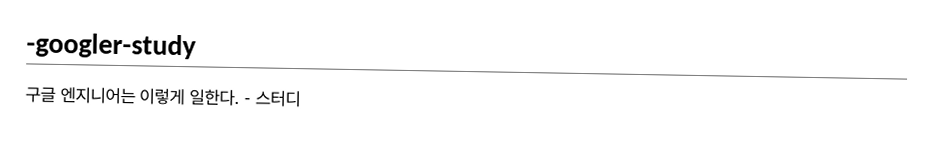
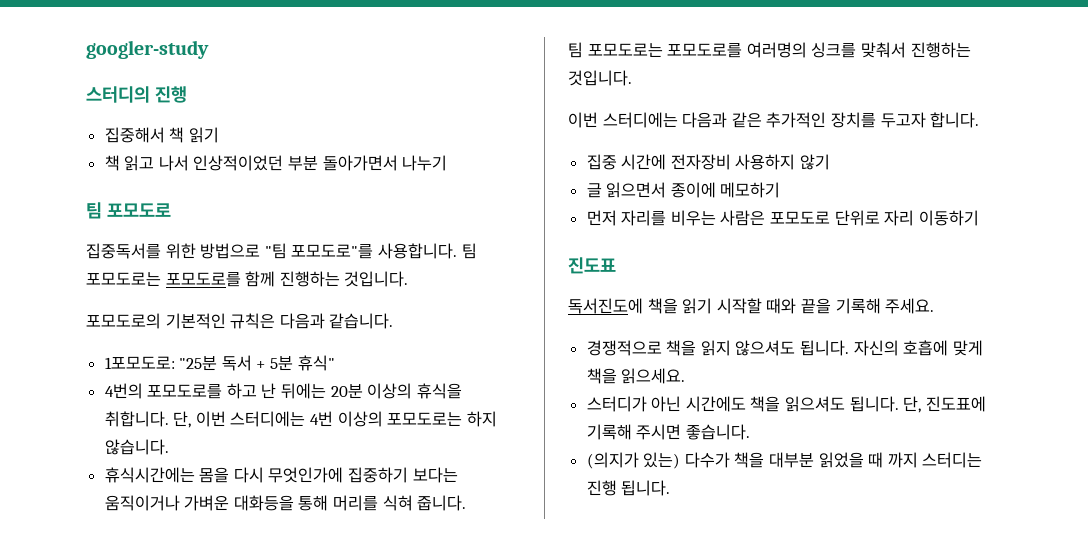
[26,32,197,60] [25,86,301,108] -googler-study // 구글 엔지니어는 이렇게 일한다. - 스터디 -> [86,40,209,59] [86,86,187,103] [104,127,219,143] [104,155,448,171] [86,202,171,219] [86,243,477,259] [86,271,409,287] [86,313,394,329] [104,355,335,371] [104,383,462,399] [104,411,497,428] [104,439,169,455] [104,467,458,483] [104,495,467,511] [568,42,971,58] [568,70,632,86] [568,112,980,128] [586,154,831,170] [586,182,781,198] [586,210,979,226] [568,257,616,274] [568,298,935,314] [586,340,983,356] [586,368,686,384] [586,396,986,413] [586,424,750,440] [586,452,983,469] [586,480,671,496] googler-study // 스터디의 진행 // 집중해서 책 읽기 // 책 읽고 나서 인상적이었던 부분 돌아가면서 나누기 // 팀 포모도로 // 집중독서를 위한 방법으로 "팀 포모도로"를 사용합니다. 팀 포모도로는 포모도로를 함께 진행하는 것입니다. // 포모도로의 기본적인 규칙은 다음과 같습니다. // 1포모도로: "25분 독서 + 5분 휴식" // 4번의 포모도로를 하고 난 뒤에는 20분 이상의 휴식을 취합니다. 단, 이번 스터디에는 4번 이상의 포모도로는 하지 않습니다. // 휴식시간에는 몸을 다시 무엇인가에 집중하기 보다는 움직이거나 가벼운 대화등을 통해 머리를 식혀 줍니다. // 팀 포모도로는 포모도로를 여러명의 싱크를 맞춰서 진행하는 것입니다. // 이번 스터디에는 다음과 같은 추가적인 장치를 두고자 합니다. // 집중 시간에 전자장비 사용하지 않기 // 글 읽으면서 종이에 메모하기 // 먼저 자리를 비우는 사람은 포모도로 단위로 자리 이동하기 // 진도표 // 독서진도에 책을 읽기 시작할 때와 끝을 기록해 주세요. // 경쟁적으로 책을 읽지 않으셔도 됩니다. 자신의 호흡에 맞게 책을 읽으세요. // 스터디가 아닌 시간에도 책을 읽으셔도 됩니다. 단, 진도표에 기록해 주시면 좋습니다. // (의지가 있는) 다수가 책을 대부분 읽었을 때 까지 스터디는 진행 됩니다.

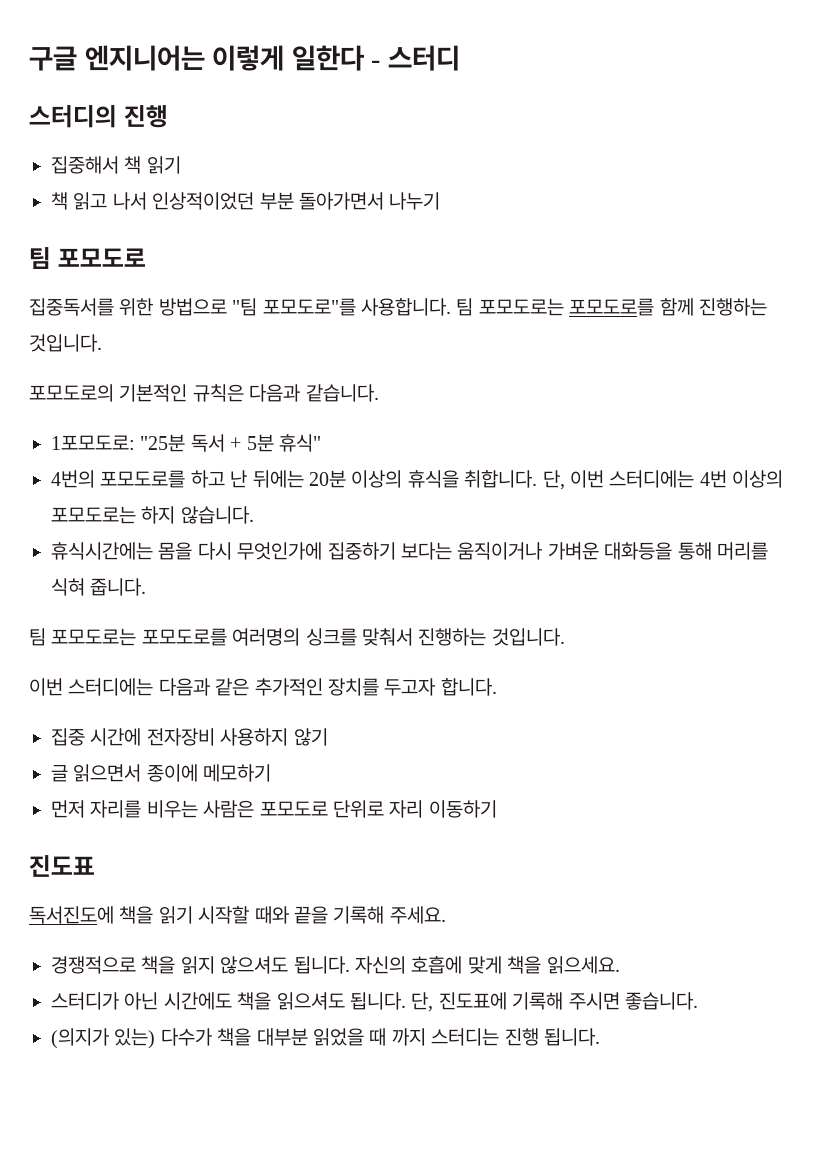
[86,40,209,59] googler-study -> [29,45,460,71] 구글 엔지니어는 이렇게 일한다 - 스터디

